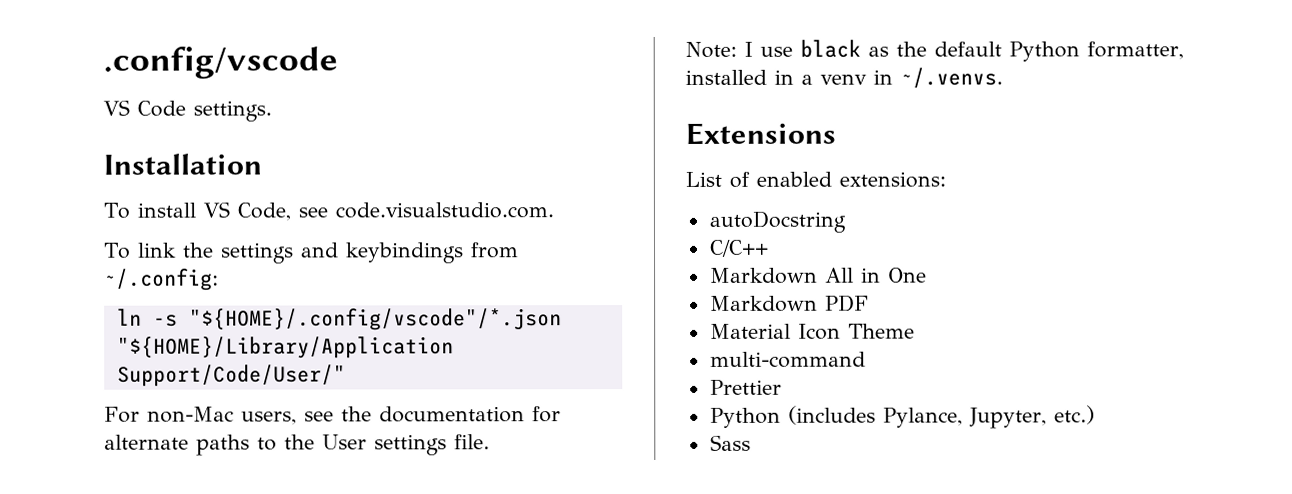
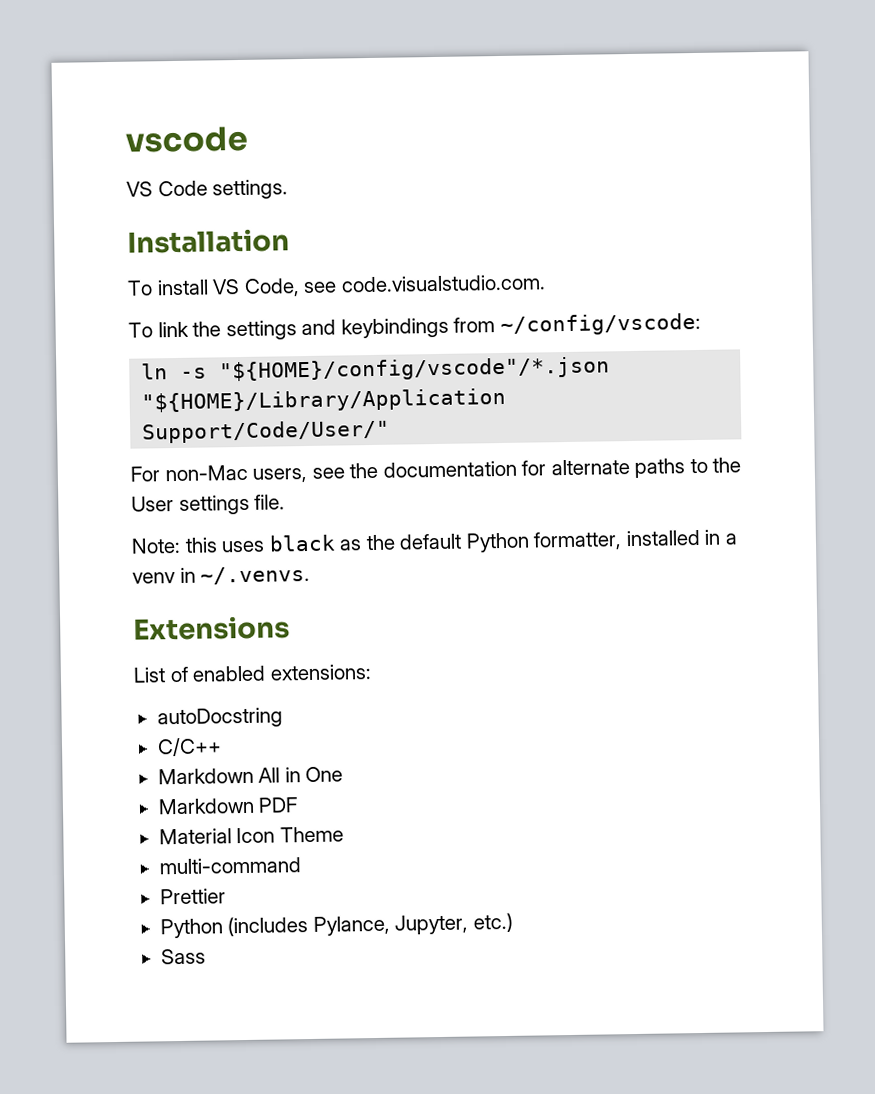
[103,46,338,79] .config/vscode -> [125,125,248,153] vscode
[104,268,219,291] ~/.config: -> [499,312,701,337] ~/config/vscode:
[188,307,562,331] "${HOME}/.config/vscode"/*.json -> [219,356,611,383] "${HOME}/config/vscode"/*.json
[744,41,793,57] I use -> [184,537,266,553] this uses

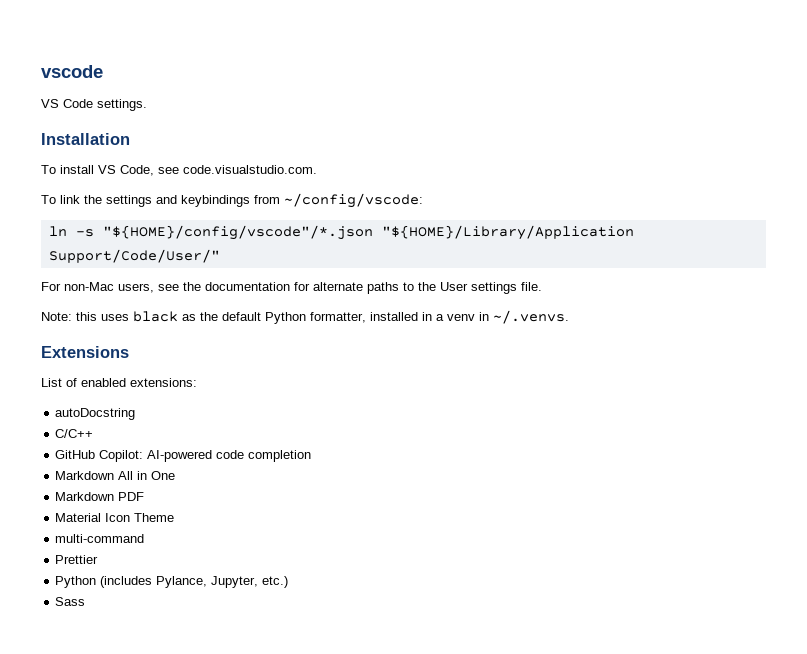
(222, 747) none -> [55,450,312,462] // GitHub Copilot: AI-powered code completion

